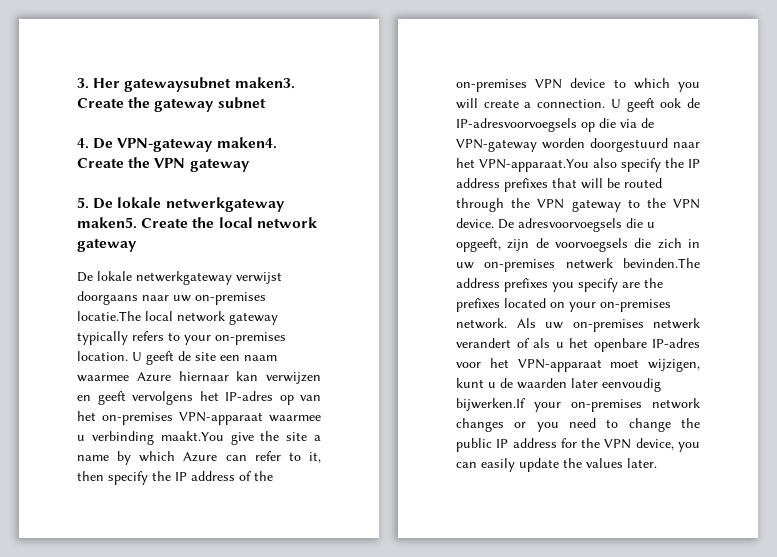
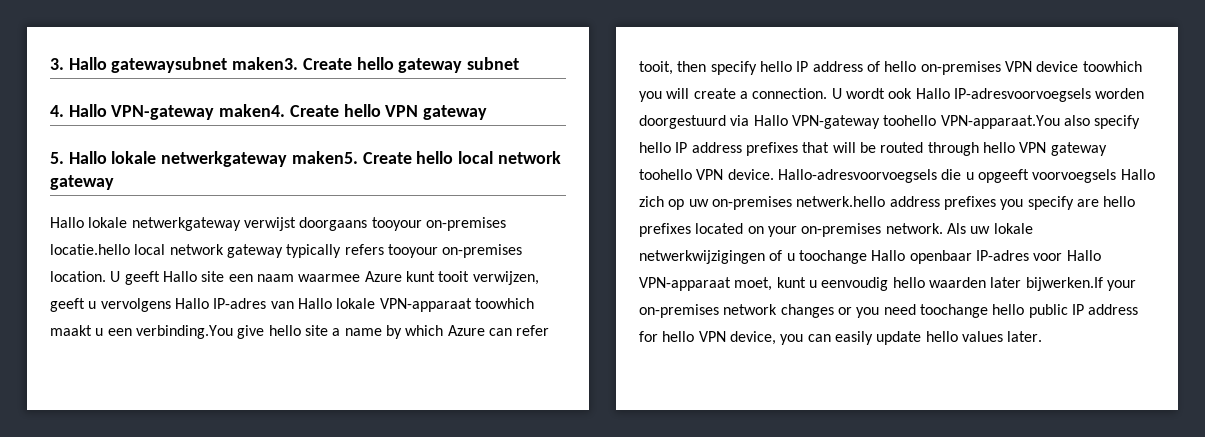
[93,78,121,88] Her -> [68,57,107,70] Hallo
[128,97,151,108] the -> [356,57,394,70] hello
[93,138,114,149] De -> [68,104,107,117] Hallo
[128,157,151,168] the -> [343,104,381,117] hello
[93,198,114,209] De -> [68,151,107,164] Hallo
[192,217,215,228] the -> [416,151,454,164] hello
[77,272,93,282] De -> [50,217,84,228] Hallo
[142,292,266,305] [77,311,141,321] naar uw on-premises locatie.The -> [371,217,506,231] [50,244,130,255] tooyour on-premises locatie.hello
[168,332,211,345] to your -> [387,244,438,258] tooyour
[178,351,191,361] de -> [162,271,197,282] Hallo
[178,371,321,384] [77,391,321,405] [77,411,321,425] [77,431,280,445] hiernaar kan verwijzen en geeft vervolgens het IP-adres op van het on-premises VPN-apparaat waarmee u verbinding maakt.You give the -> [405,271,539,285] [50,298,534,312] [50,325,301,339] kunt tooit verwijzen, geeft u vervolgens Hallo IP-adres van Hallo lokale VPN-apparaat toowhich maakt u een verbinding.You give hello
[288,452,321,463] to it, -> [639,61,673,75] tooit,
[152,471,171,481] the -> [759,61,792,72] hello
[254,471,273,481] the -> [884,61,917,72] hello
[613,78,670,89] to which -> [1082,61,1142,72] toowhich
[626,98,700,112] [456,118,654,132] [456,138,700,152] [456,158,475,168] geeft ook de IP-adresvoorvoegsels op die via de VPN-gateway worden doorgestuurd naar het -> [845,88,1145,102] [639,115,937,129] wordt ook Hallo IP-adresvoorvoegsels worden doorgestuurd via Hallo VPN-gateway toohello
[665,158,684,168] the -> [639,142,671,153] hello
[511,198,700,212] [456,218,655,232] [456,238,700,252] [456,258,700,272] the VPN gateway to the VPN device. De adresvoorvoegsels die u opgeeft, zijn de voorvoegsels die zich in uw on-premises netwerk bevinden.The -> [982,142,1107,156] [639,169,1155,183] [639,196,886,210] hello VPN gateway toohello VPN device. Hallo-adresvoorvoegsels die u opgeeft voorvoegsels Hallo zich op uw on-premises netwerk.hello
[644,278,663,288] the -> [1103,196,1136,207] hello
[572,318,700,332] [456,338,700,352] [456,358,700,372] [456,378,513,388] on-premises netwerk verandert of als u het openbare IP-adres voor het VPN-apparaat moet wijzigen, kunt u de -> [993,223,1033,234] [639,250,1101,264] [639,277,925,291] lokale netwerkwijzigingen of u toochange Hallo openbaar IP-adres voor Hallo VPN-apparaat moet, kunt u eenvoudig hello
[602,378,661,392] eenvoudig -> (1022, 282) none
[606,418,700,432] to change the -> [919,304,1025,318] toochange hello
[581,438,601,448] the -> [662,331,695,342] hello
[563,458,582,468] the -> [925,331,958,342] hello

